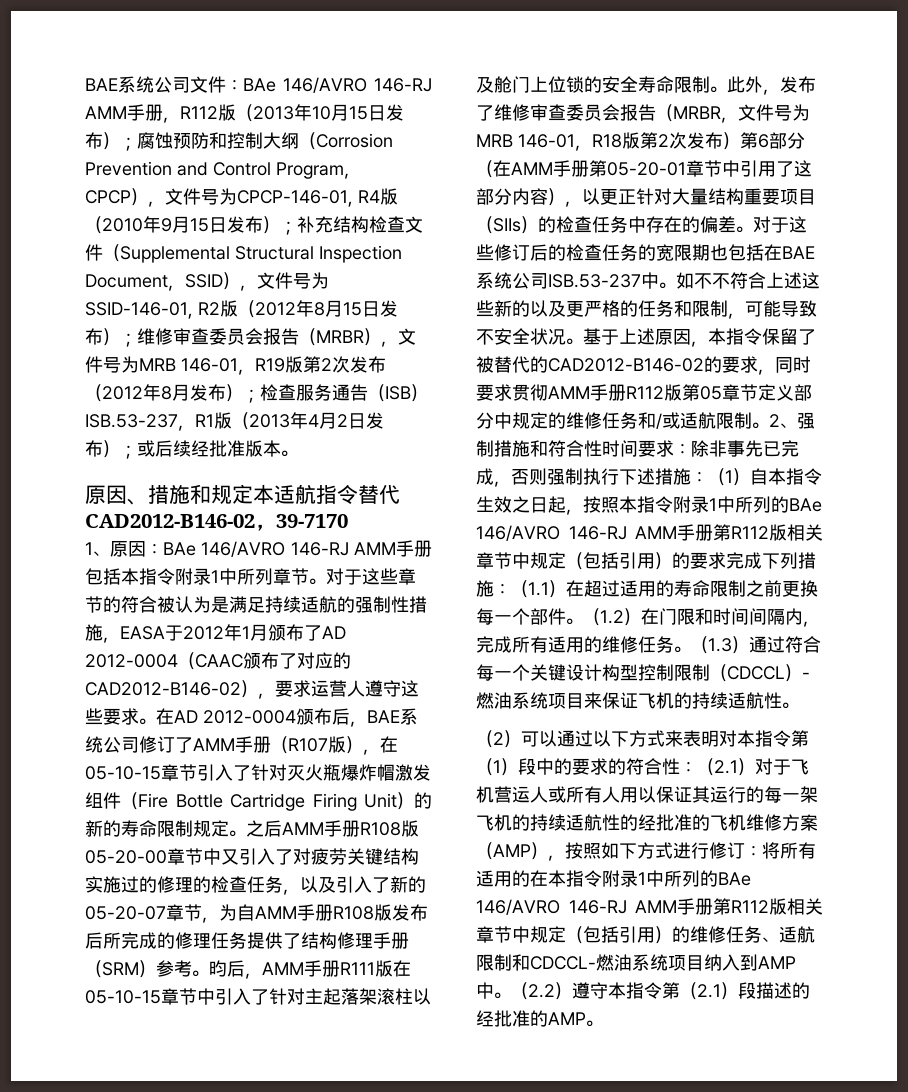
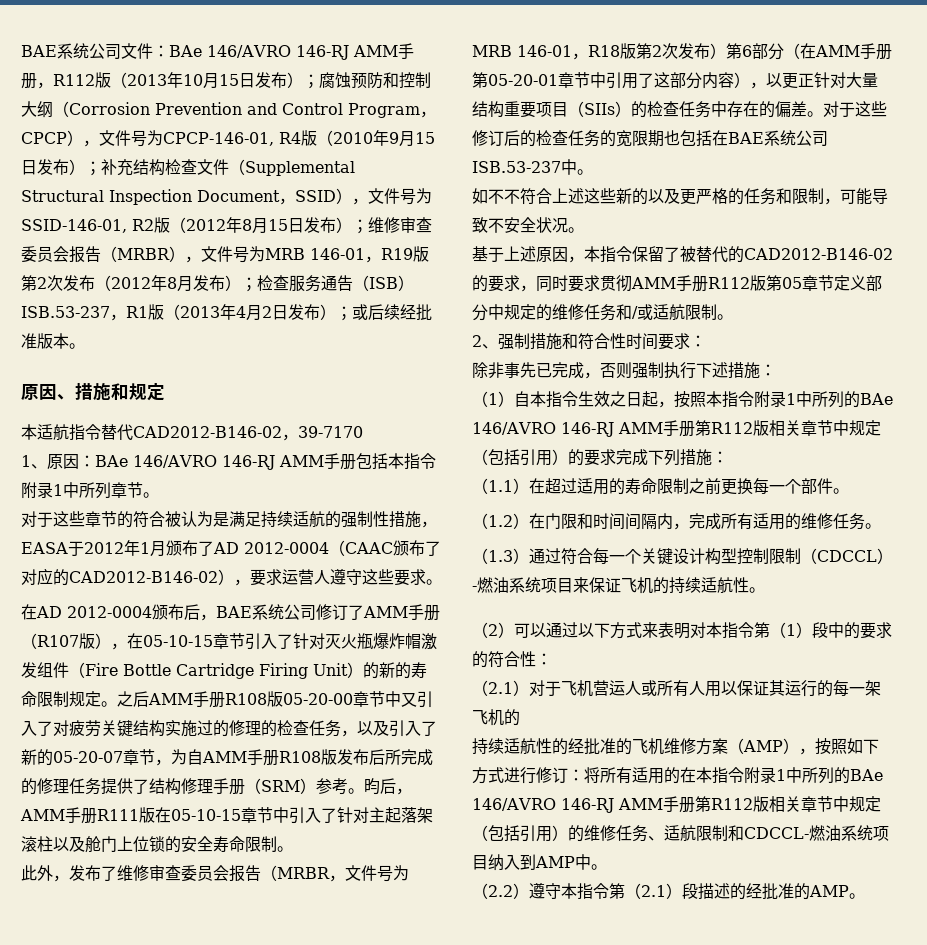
(253, 494) none -> (165, 392) //
(326, 581) none -> (159, 495) //
(156, 721) none -> (442, 582) //
(727, 89) none -> (293, 849) //
(676, 285) none -> (593, 172) //
(583, 341) none -> (584, 230) //
(769, 425) none -> (733, 317) //
(691, 449) none -> (706, 341) //
(708, 477) none -> (776, 370) //
(511, 589) none -> (728, 457) //
(583, 621) none -> (849, 491) //
(691, 649) none -> (881, 526) //
(697, 767) none -> (552, 659) //
(530, 822) none -> (520, 717) //
(511, 995) none -> (607, 867) //

